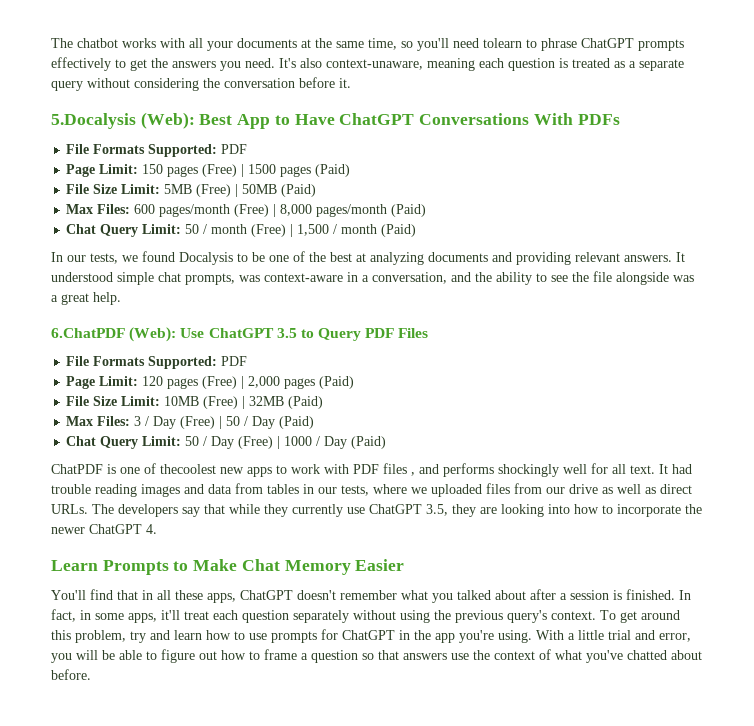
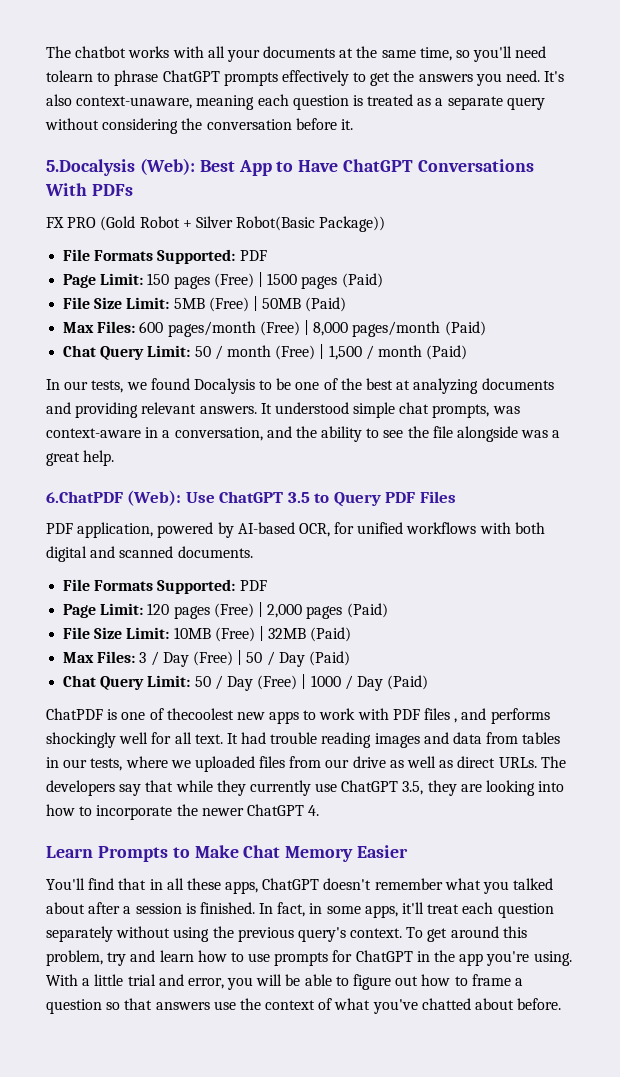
(620, 119) none -> [46,216,386,232] // FX PRO (Gold Robot + Silver Robot(Basic Package))
(429, 333) none -> [46,522,545,538] [46,546,253,562] // PDF application, powered by AI-based OCR, for unified workflows with both digital and scanned documents.

